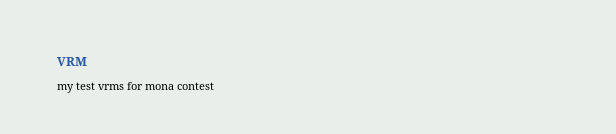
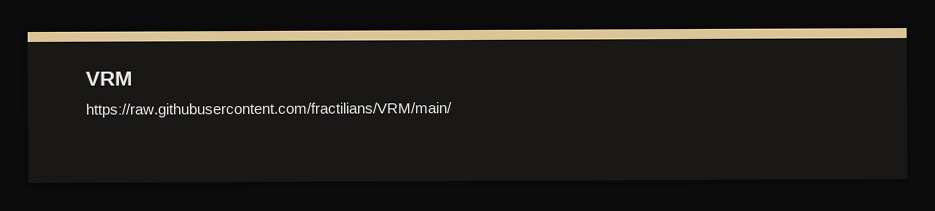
[57,82,214,93] my test vrms for mona contest -> [85,102,453,118] https://raw.githubusercontent.com/fractilians/VRM/main/

